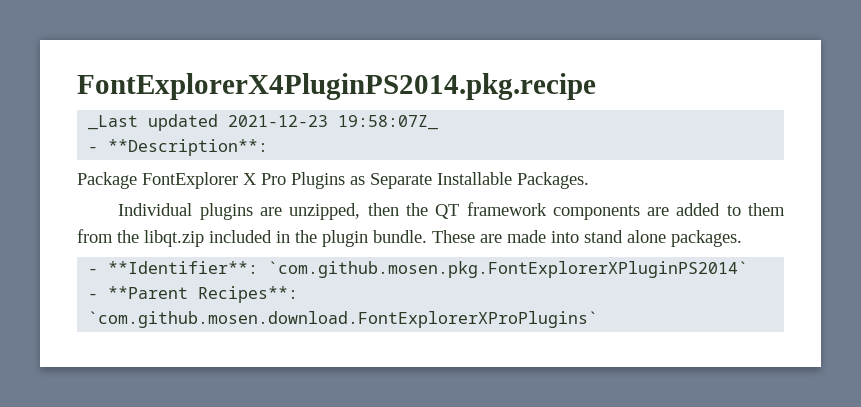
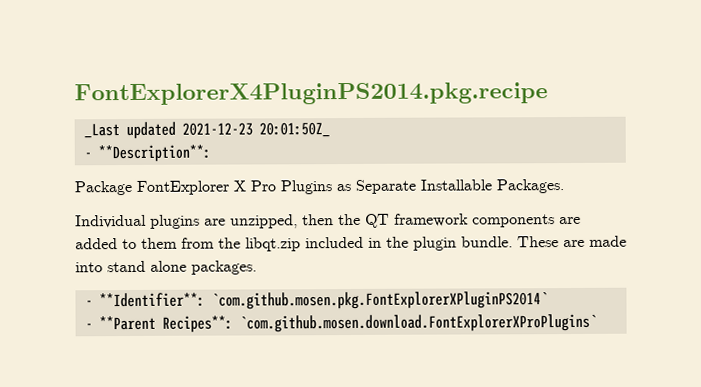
[338,115,439,130] 19:58:07Z_ -> [258,122,330,138] 20:01:50Z_

